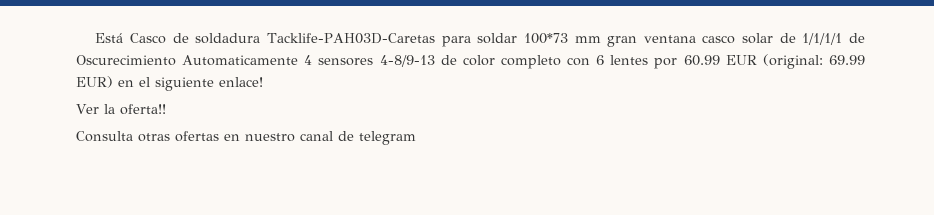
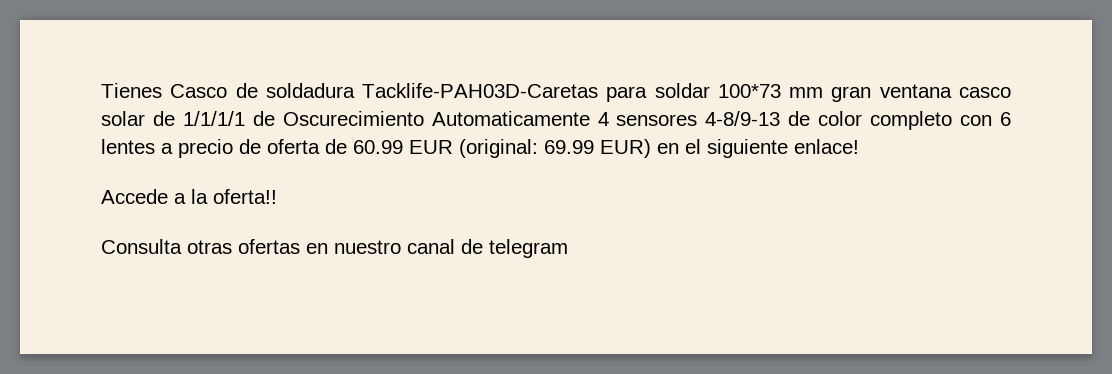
[95,33,124,43] Está -> [101,83,162,98] Tienes
[654,58,678,69] por -> [161,139,347,158] a precio de oferta de
[76,104,99,114] Ver -> [101,189,186,204] Accede a

